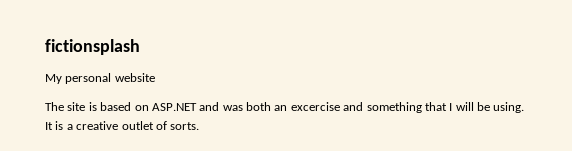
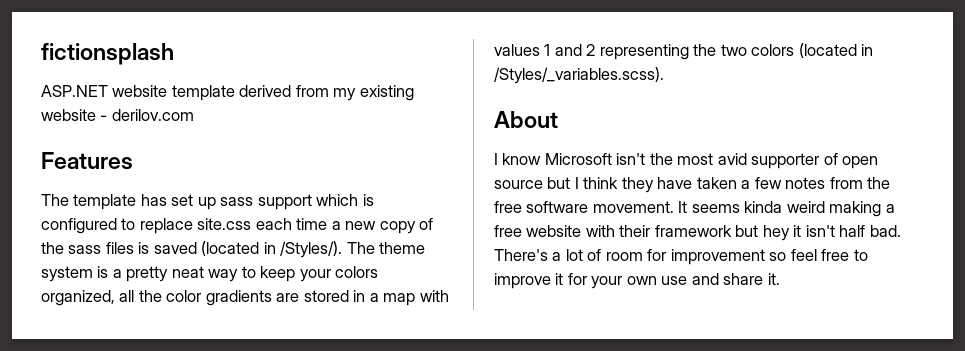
[45,73,155,84] [45,102,525,113] [45,121,200,130] My personal website // The site is based on ASP.NET and was both an excercise and something that I will be using. It is a creative outlet of sorts. -> [41,85,414,101] [41,109,194,121] [41,152,133,170] [41,194,374,210] [41,218,434,234] [41,241,426,258] [41,266,379,282] [41,290,449,306] [494,43,874,60] [494,67,664,84] [494,111,558,128] [494,153,879,169] [494,177,891,193] [494,201,895,217] [494,225,901,241] [494,249,868,265] [494,273,780,289] ASP.NET website template derived from my existing website - derilov.com // Features // The template has set up sass support which is configured to replace site.css each time a new copy of the sass files is saved (located in /Styles/). The theme system is a pretty neat way to keep your colors organized, all the color gradients are stored in a map with values 1 and 2 representing the two colors (located in /Styles/_variables.scss). // About // I know Microsoft isn't the most avid supporter of open source but I think they have taken a few notes from the free software movement. It seems kinda weird making a free website with their framework but hey it isn't half bad. There's a lot of room for improvement so feel free to improve it for your own use and share it.

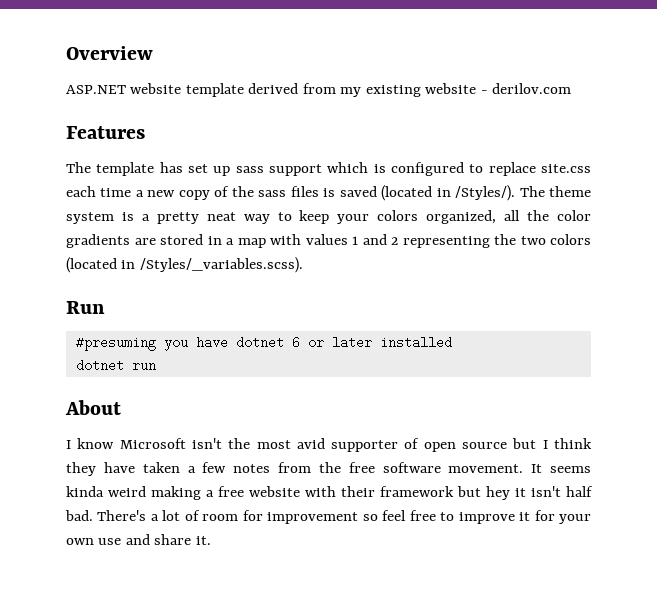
[41,43,174,65] fictionsplash -> [66,46,153,60] Overview
(664, 75) none -> [66,301,105,314] [75,336,452,351] [75,359,156,372] // Run // #presuming you have dotnet 6 or later installed // dotnet run

